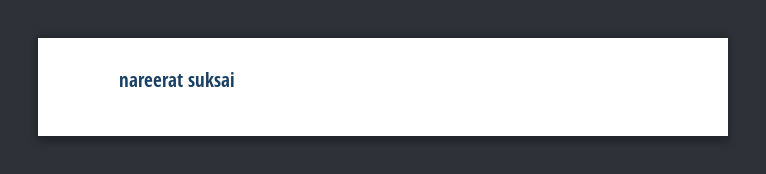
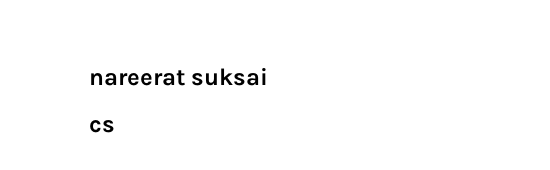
(235, 79) none -> [89,120,115,133] // cs

